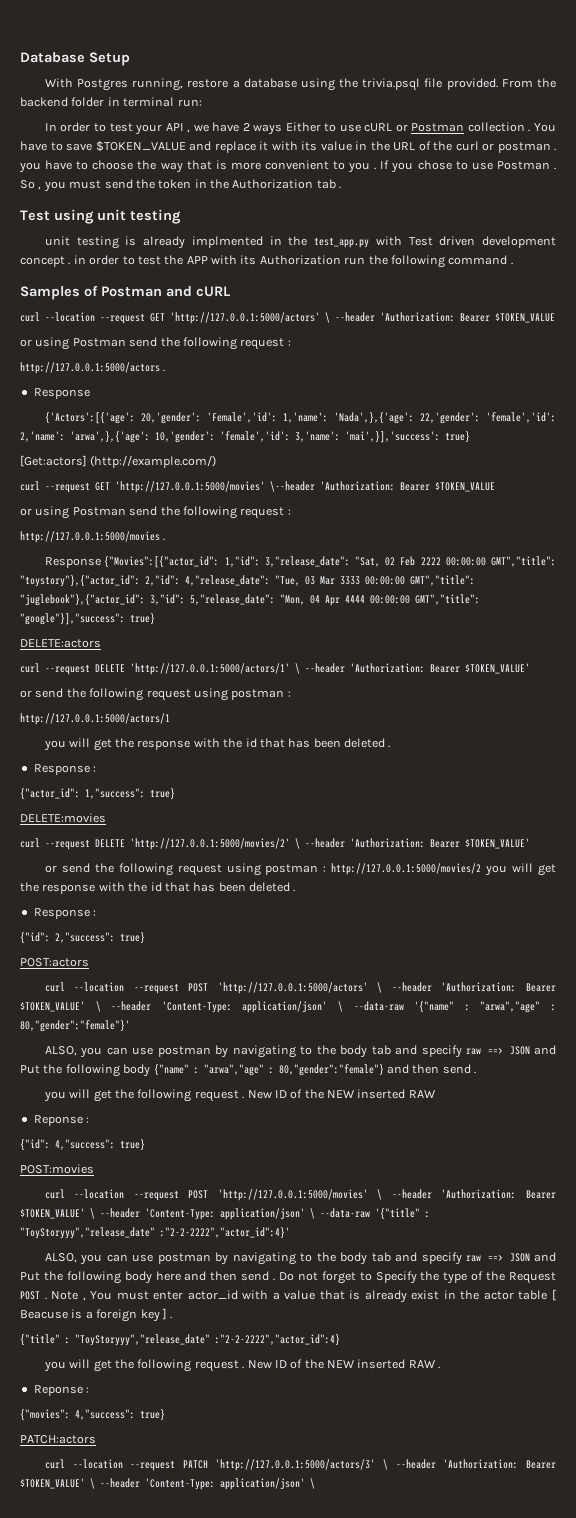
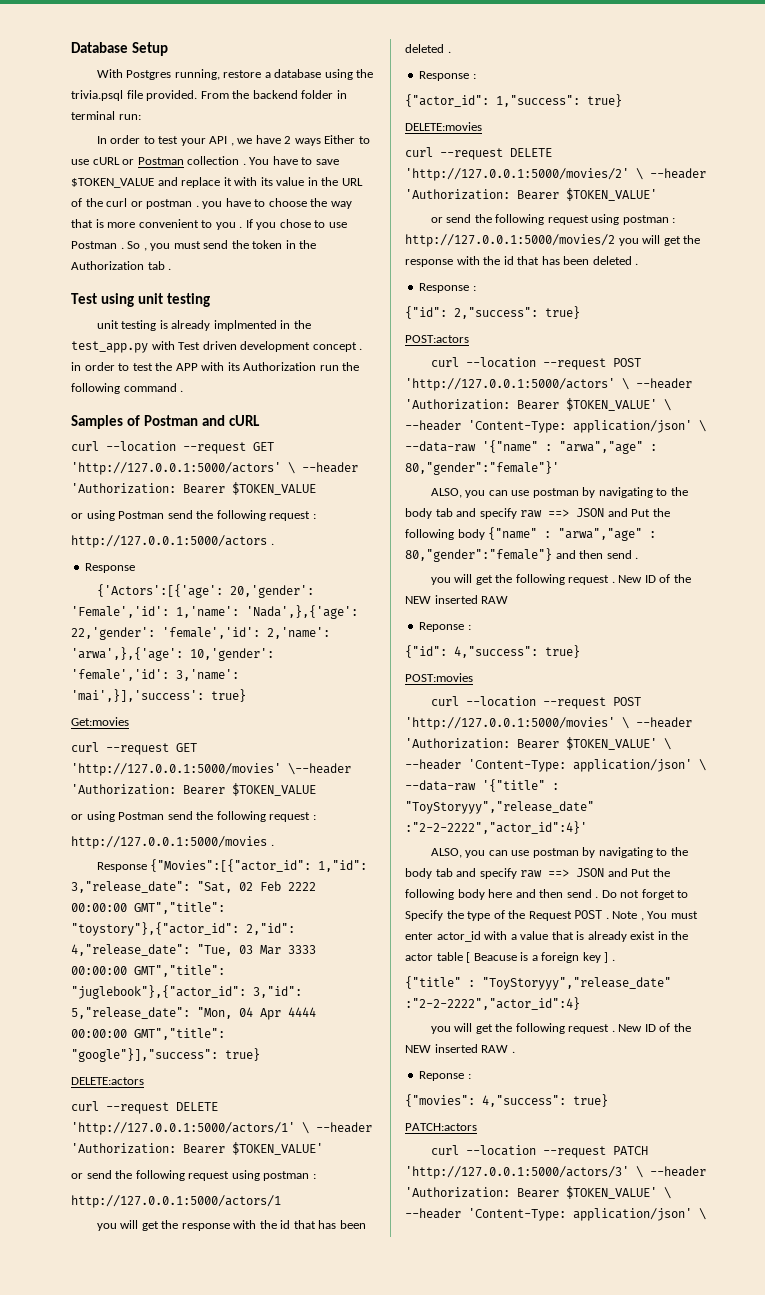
[20,455,217,468] [Get:actors] (http://example.com/) -> [71,717,129,726] Get:movies

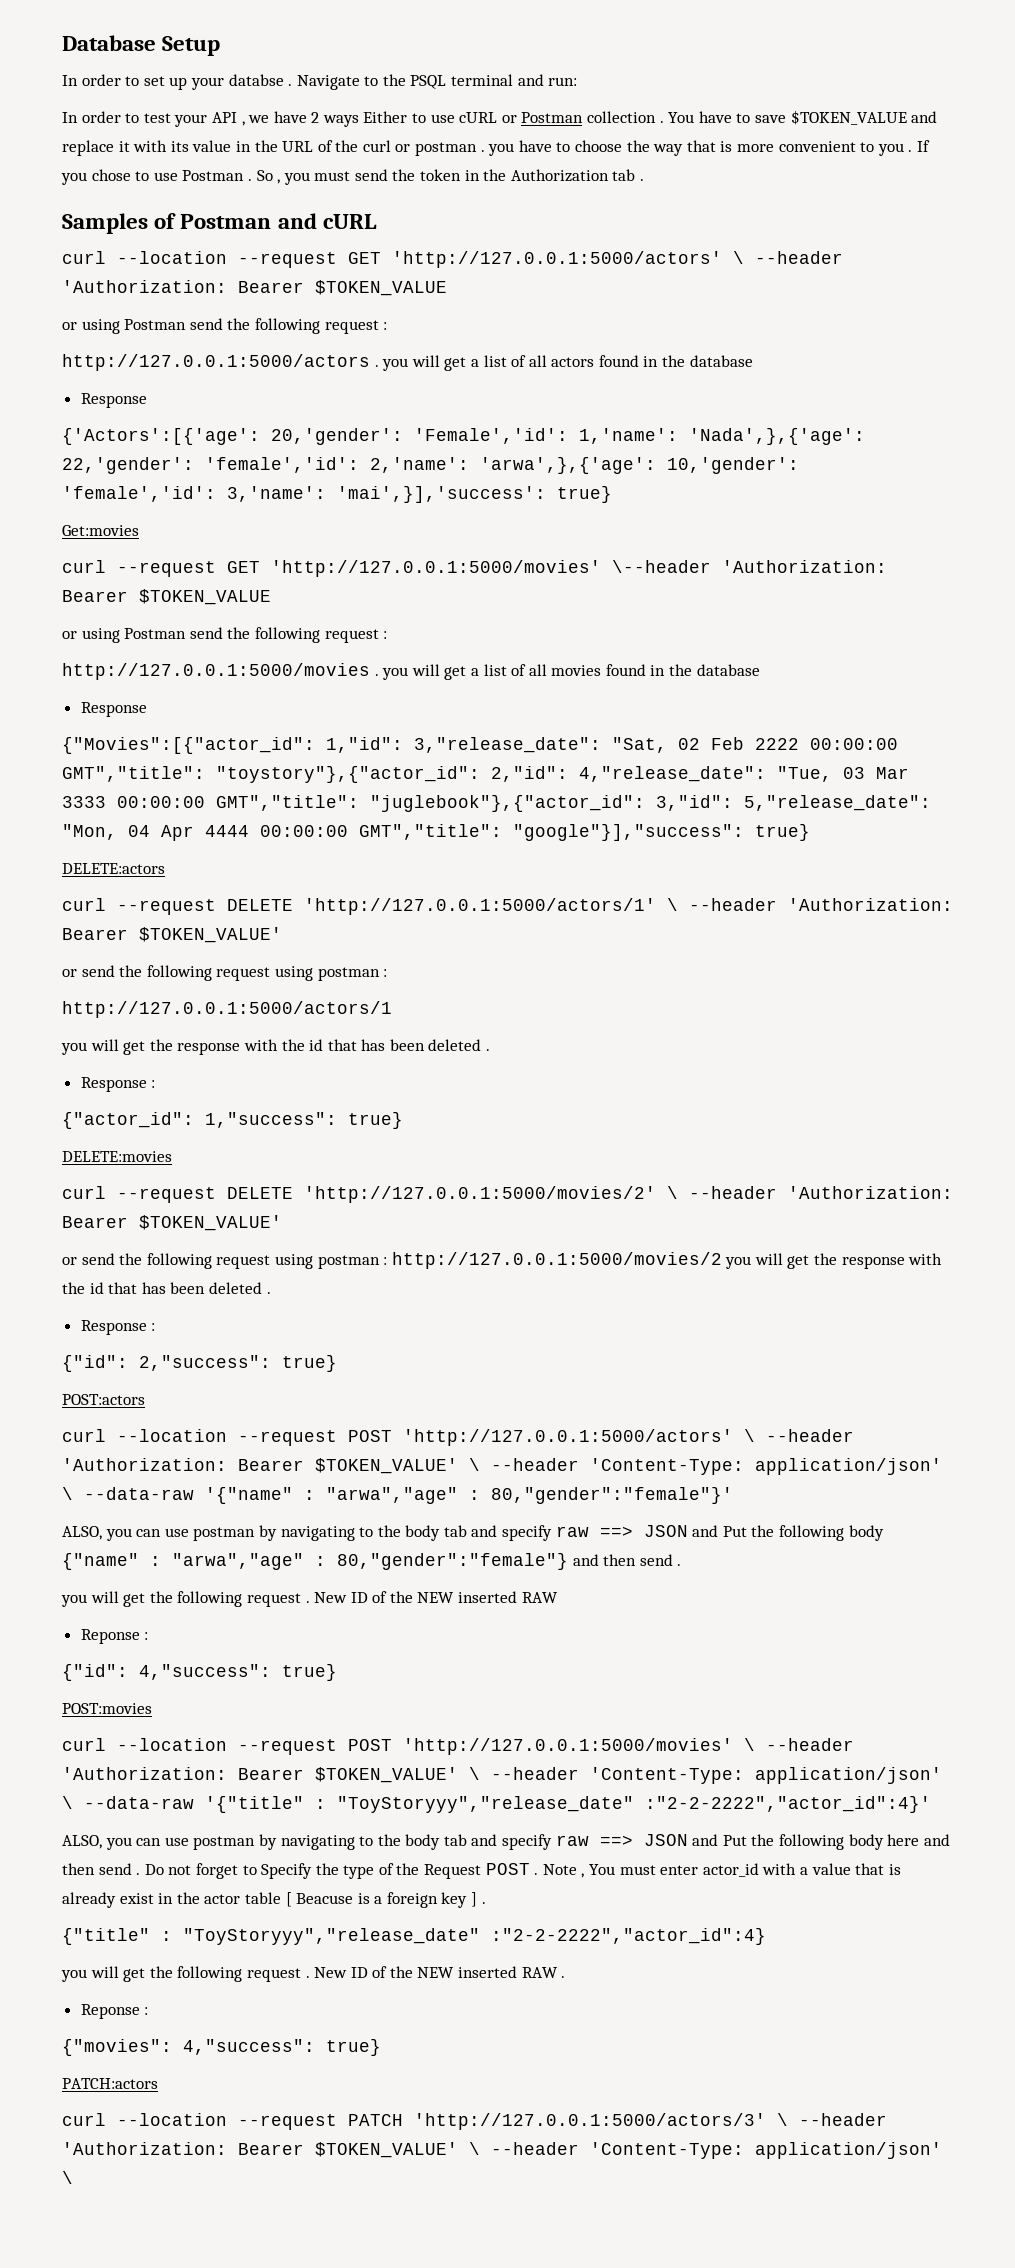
[96,69,374,80] [71,90,347,101] [71,111,115,120] With Postgres running, restore a database using the trivia.psql file provided. From the backend folder in terminal -> [62,74,544,90] In order to set up your databse . Navigate to the PSQL terminal and
[71,293,211,307] [96,320,311,331] [71,341,363,353] [71,362,360,371] [71,383,184,394] // Test using unit testing // unit testing is already implmented in the test_app.py with Test driven development concept . in order to test the APP with its Authorization run the following command . -> (645, 180) none
(274, 544) none -> [382,355,753,371] you will get a list of all actors found in the database
[96,862,147,872] // Response -> [382,664,760,680] [80,702,147,717] you will get a list of all movies found in the database // Response //

